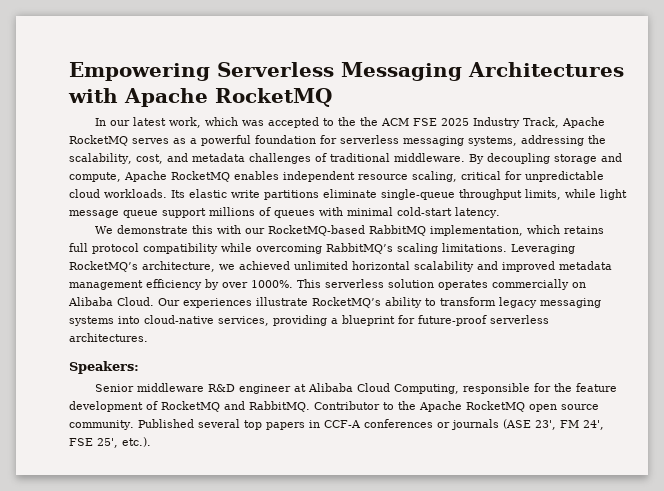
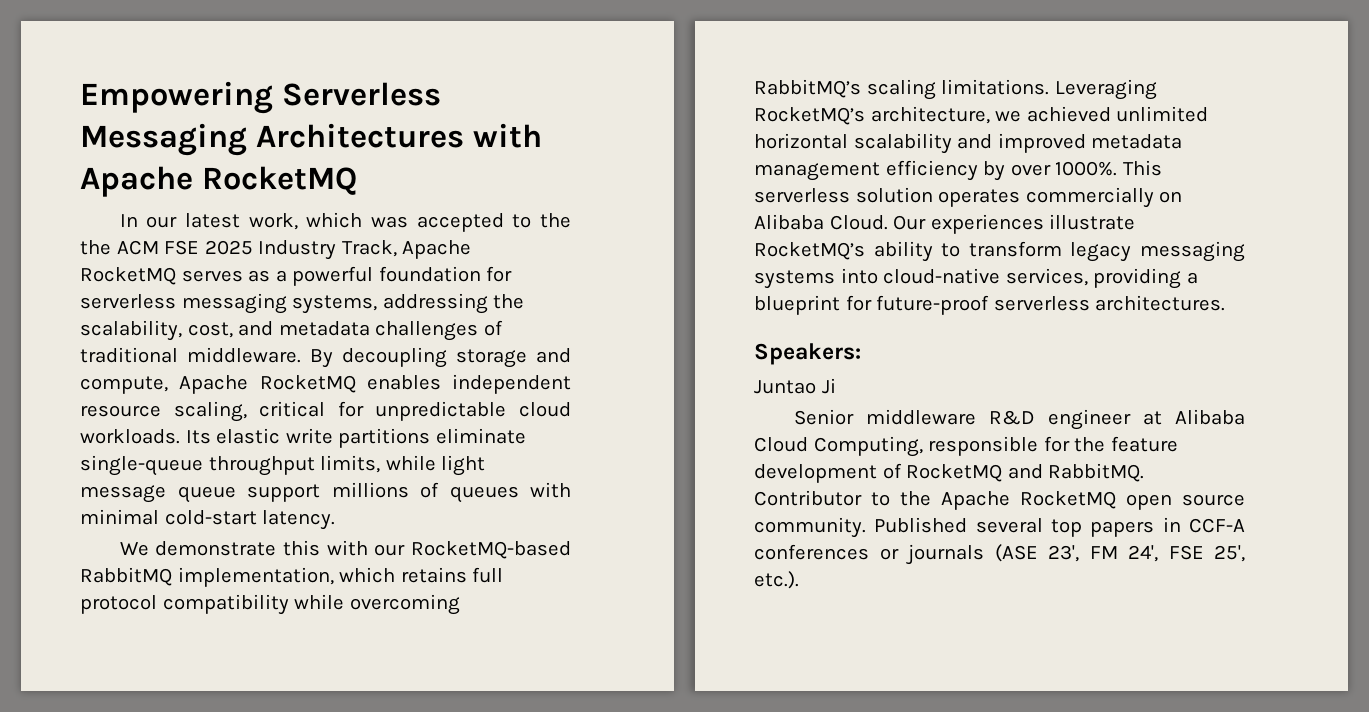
(139, 367) none -> [754,378,836,394] // Juntao Ji

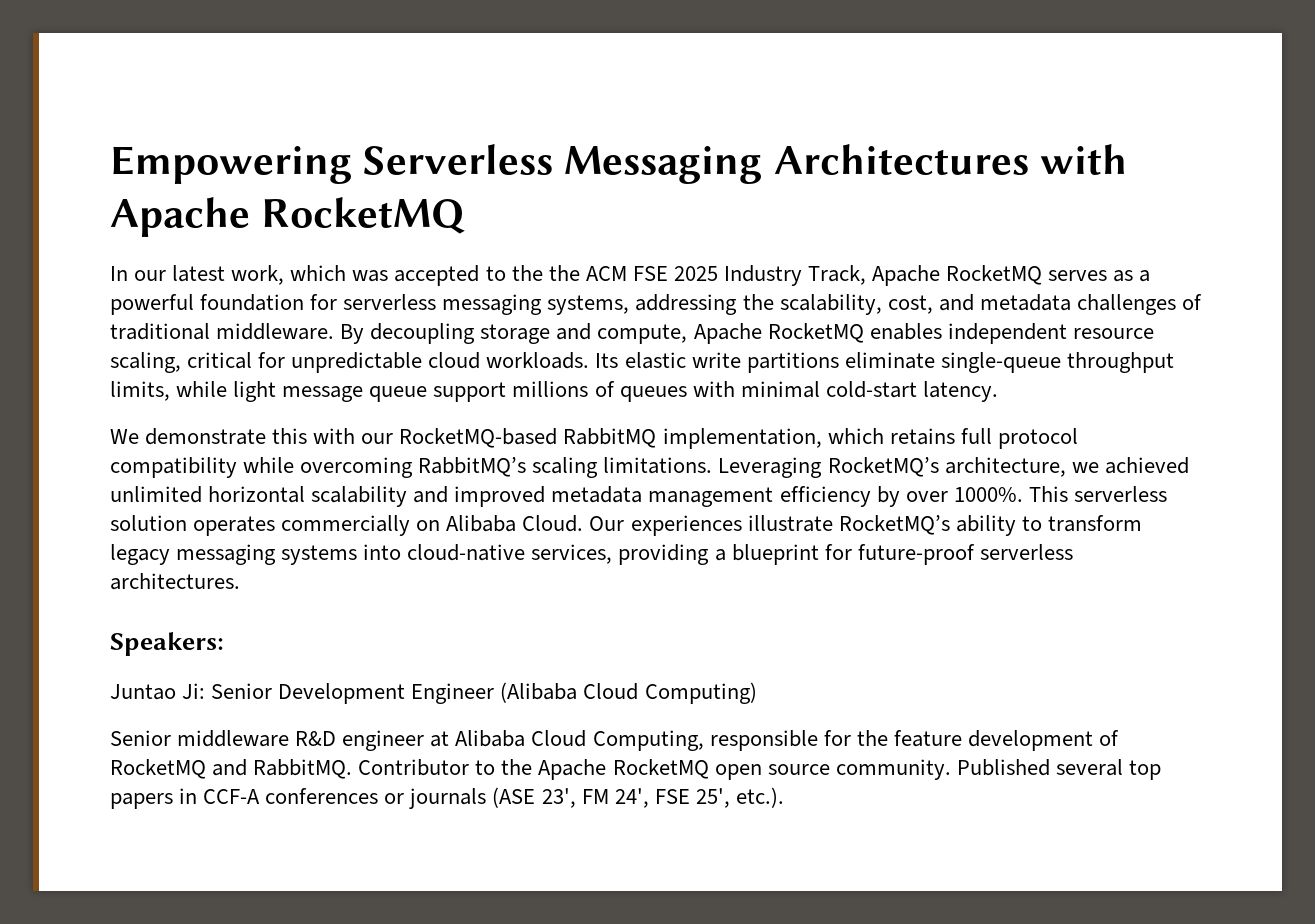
[821,378,836,394] Ji -> [182,682,757,704] Ji: Senior Development Engineer (Alibaba Cloud Computing)

